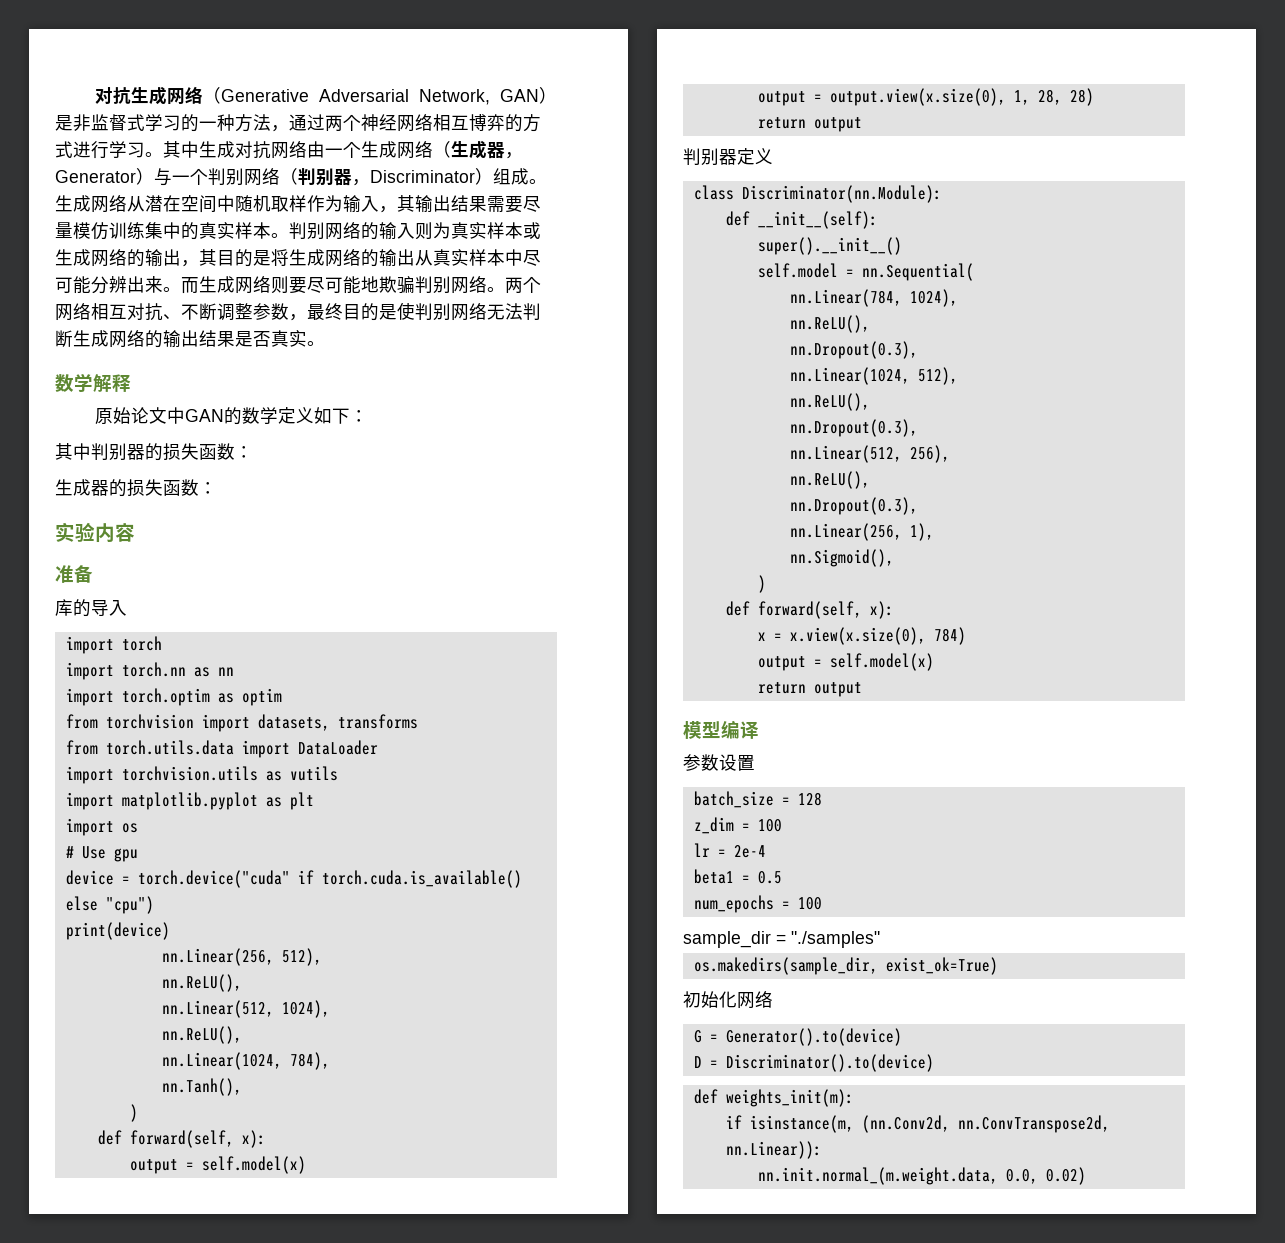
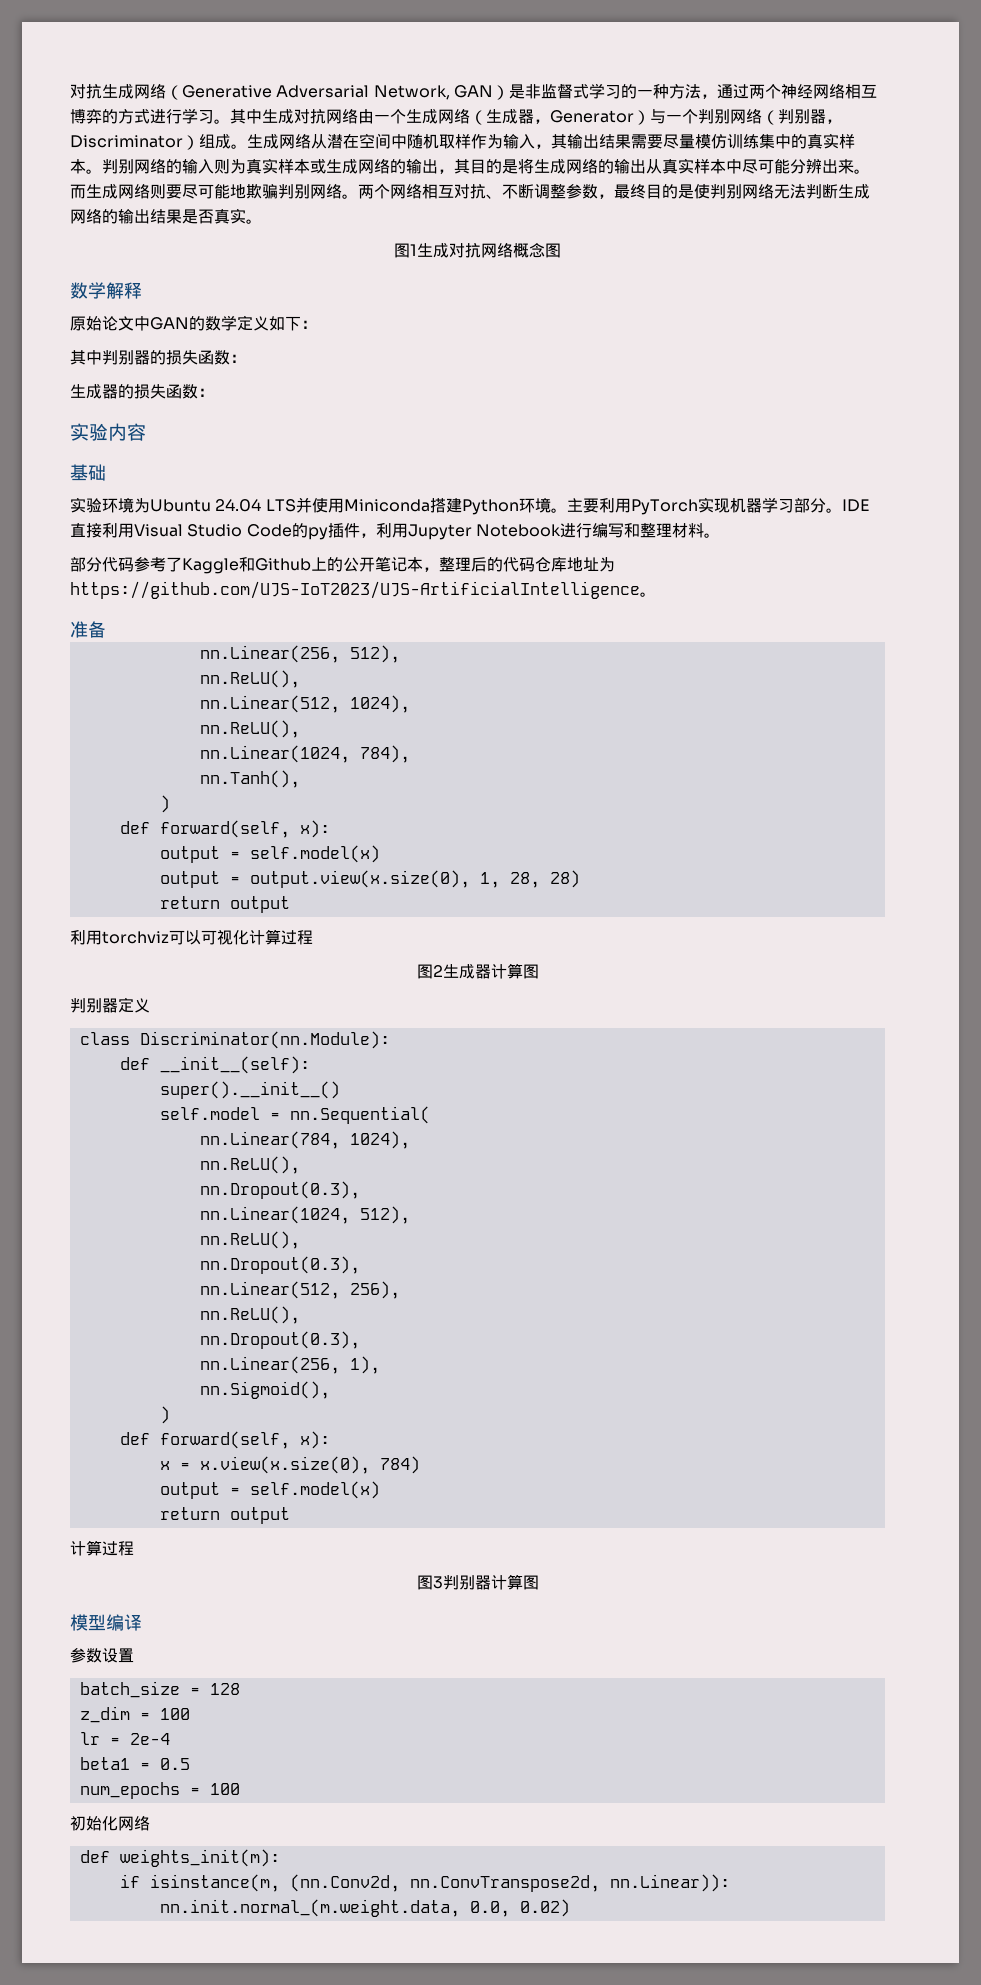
(325, 343) none -> [394,242,561,258] // 图1生成对抗网络概念图
[55,565,93,583] [55,599,127,617] [65,636,162,654] [65,662,234,680] [65,688,282,706] [65,714,418,732] [65,740,378,758] [65,766,338,784] [65,792,314,810] [65,818,138,836] [65,846,138,862] [65,870,522,888] [65,896,154,914] [65,922,170,940] 准备 // 库的导入 // import torch // import torch.nn as nn // import torch.optim as optim // from torchvision import datasets, transforms // from torch.utils.data import DataLoader // import torchvision.utils as vutils // import matplotlib.pyplot as plt // import os // # Use gpu // device = torch.device("cuda" if torch.cuda.is_available() else "cpu") // print(device) -> [70,464,106,481] [70,497,870,515] [70,523,720,540] [70,556,615,574] [70,581,656,599] [70,621,106,638] 基础 // 实验环境为Ubuntu 24.04 LTS并使用Miniconda搭建Python环境。主要利用PyTorch实现机器学习部分。IDE直接利用Visual Studio Code的py插件，利用Jupyter Notebook进行编写和整理材料。 // 部分代码参考了Kaggle和Github上的公开笔记本，整理后的代码仓库地址为https://github.com/UJS-IoT2023/UJS-ArtificialIntelligence。 // 准备
(862, 124) none -> [70,929,313,945] [416,963,539,979] // 利用torchviz可以可视化计算过程 // 图2生成器计算图
(862, 689) none -> [70,1540,134,1556] [416,1574,539,1590] // 计算过程 // 图3判别器计算图
[683,931,880,948] [693,957,998,975] [683,991,773,1009] [693,1028,902,1046] [693,1054,934,1072] sample_dir = "./samples" // os.makedirs(sample_dir, exist_ok=True) // 初始化网络 // G = Generator().to(device) // D = Discriminator().to(device) -> [70,1816,150,1831] 初始化网络

